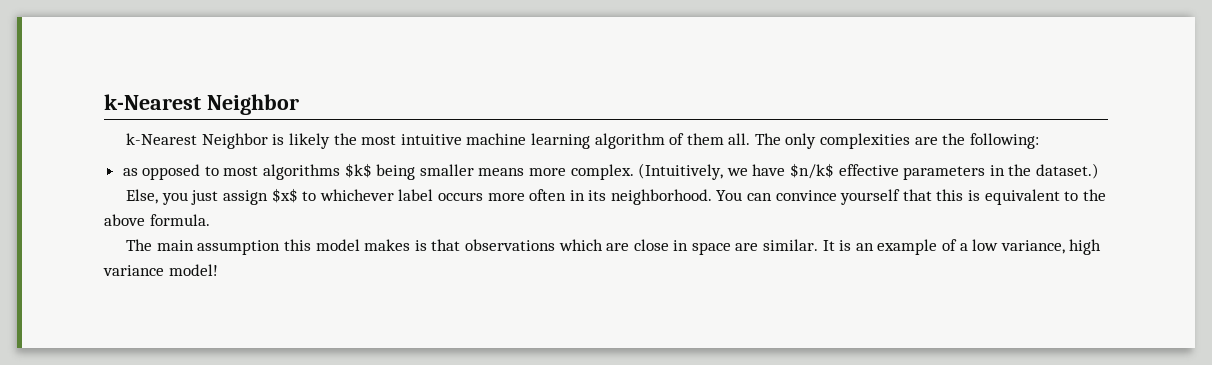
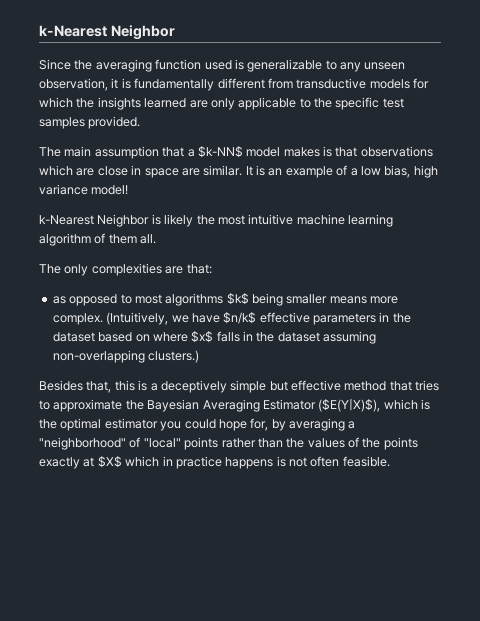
[104,94,299,115] k-Nearest Neighbor -> [39,25,175,40] [39,59,406,72] [39,78,429,91] [39,97,404,110] [39,116,141,129] [39,146,433,159] [39,165,438,178] [39,184,129,195] k-Nearest Neighbor // Since the averaging function used is generalizable to any unseen observation, it is fundamentally different from transductive models for which the insights learned are only applicable to the specific test samples provided. // The main assumption that a $k-NN$ model makes is that observations which are close in space are similar. It is an example of a low bias, high variance model!
(751, 139) none -> (157, 239) //
[942,133,1039,149] the following: -> [186,264,212,274] that:
[1035,163,1099,179] [126,188,1106,205] [104,214,210,226] [126,239,1102,255] [103,264,218,276] dataset.) // Else, you just assign $x$ to whichever label occurs more often in its neighborhood. You can convince yourself that this is equivalent to the above formula. // The main assumption this model makes is that observations which are close in space are similar. It is an example of a low variance, high variance model! -> [52,331,377,344] [52,350,200,363] [39,380,440,393] [39,398,430,412] [39,418,356,431] [39,437,418,450] [39,456,390,469] dataset based on where $x$ falls in the dataset assuming non-overlapping clusters.) // Besides that, this is a deceptively simple but effective method that tries to approximate the Bayesian Averaging Estimator ($E(Y|X)$), which is the optimal estimator you could hope for, by averaging a "neighborhood" of "local" points rather than the values of the points exactly at $X$ which in practice happens is not often feasible.

